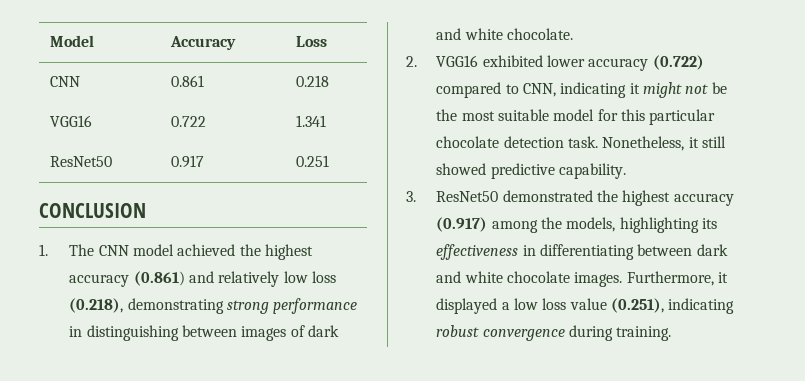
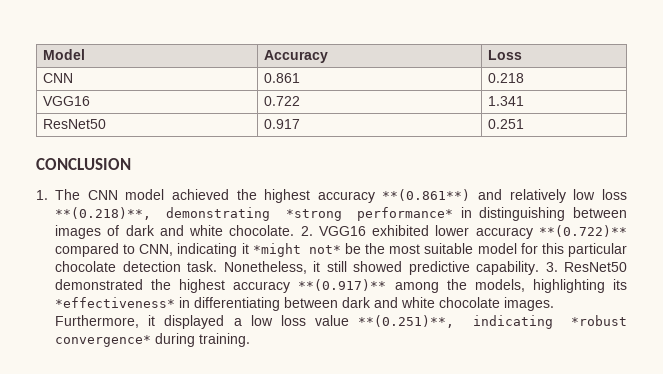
[133,271,185,286] (0.861) -> [382,189,471,201] **(0.861**)
[69,298,358,314] (0.218), demonstrating strong performance -> [55,207,453,221] **(0.218)**, demonstrating *strong performance*
(574, 34) // -> (295, 230) none
[652,55,704,70] (0.722) -> [538,225,627,237] **(0.722)**
[642,82,709,98] might not -> [252,243,341,257] *might not*
(627, 171) // -> (539, 268) none
[436,217,488,232] (0.917) -> [298,279,387,291] **(0.917)**
[436,244,519,260] effectiveness -> [55,297,175,308] *effectiveness*
[610,298,735,314] [436,325,565,341] (0.251), indicating robust convergence -> [358,315,628,329] [55,335,151,347] **(0.251)**, indicating *robust convergence*

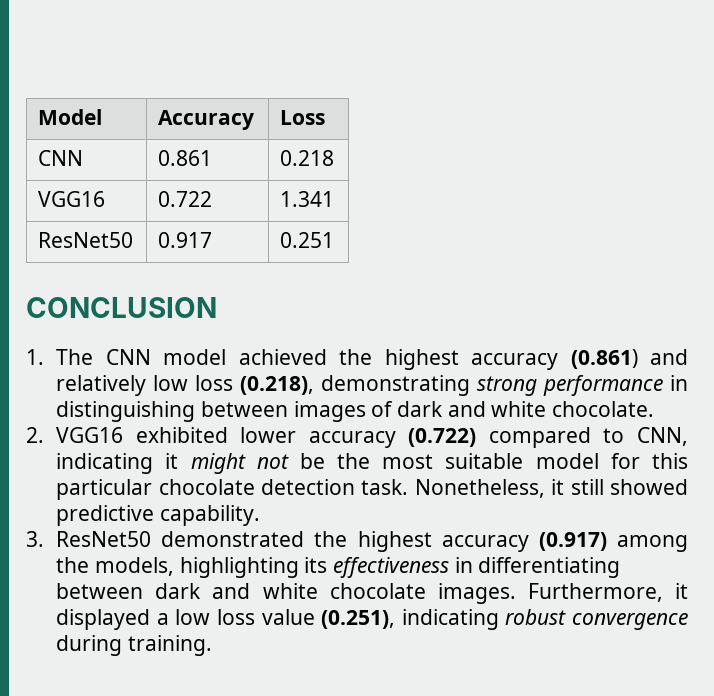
[382,189,471,201] **(0.861**) -> [570,349,638,369] (0.861)
[55,207,453,221] **(0.218)**, demonstrating *strong performance* -> [240,375,664,396] (0.218), demonstrating strong performance
(295, 230) none -> (654, 409) //
[538,225,627,237] **(0.722)** -> [408,428,477,447] (0.722)
[252,243,341,257] *might not* -> [190,453,289,474] might not
(539, 268) none -> (260, 515) //
[298,279,387,291] **(0.917)** -> [538,532,607,551] (0.917)
[55,297,175,308] *effectiveness* -> [332,557,449,578] effectiveness
[358,315,628,329] [55,335,151,347] **(0.251)**, indicating *robust convergence* -> [321,609,688,630] (0.251), indicating robust convergence

